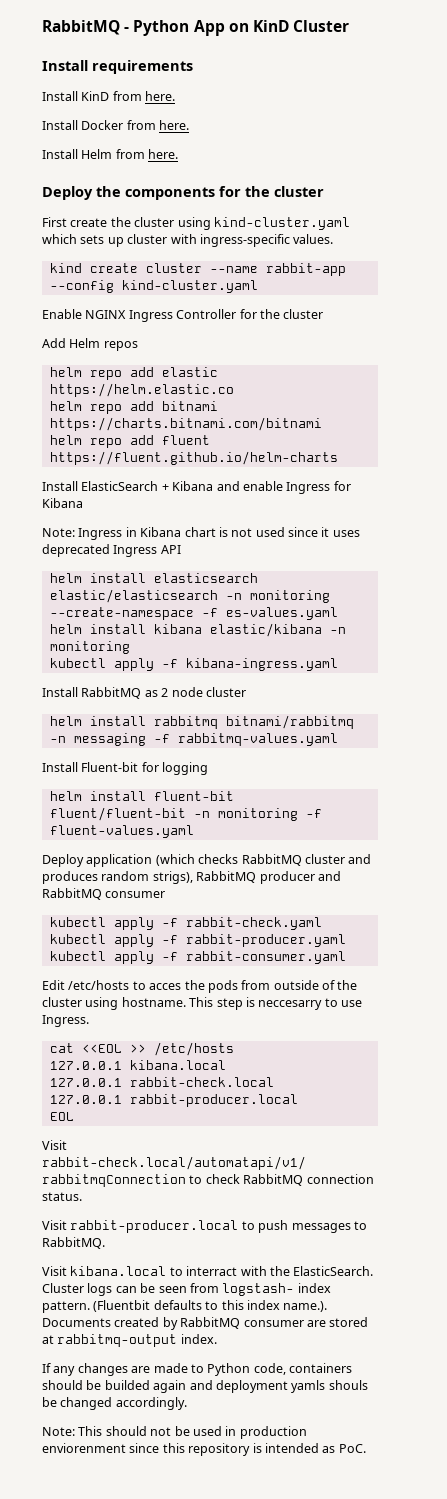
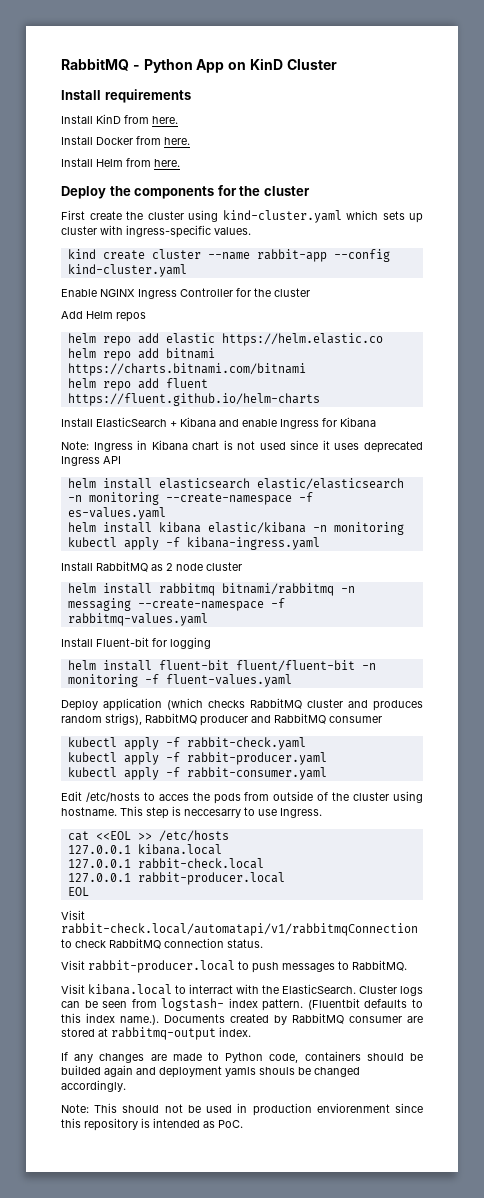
(146, 739) none -> [137,599,264,611] --create-namespace

